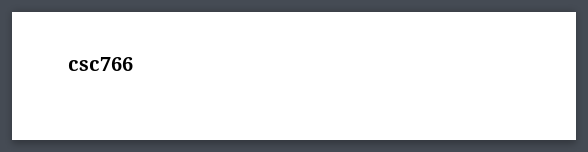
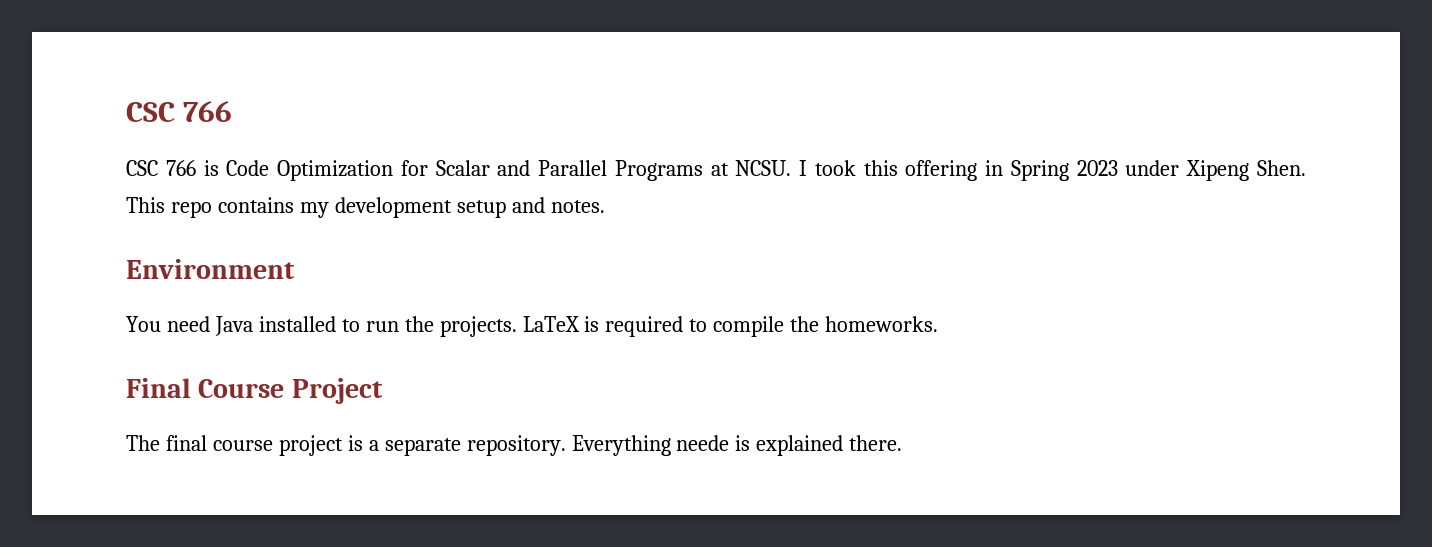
[68,57,133,71] csc766 -> [126,101,233,122] [126,160,1307,181] [126,197,605,218] [126,259,295,279] [126,316,939,337] [126,378,383,404] [126,435,903,456] CSC 766 // CSC 766 is Code Optimization for Scalar and Parallel Programs at NCSU. I took this offering in Spring 2023 under Xipeng Shen. This repo contains my development setup and notes. // Environment // You need Java installed to run the projects. LaTeX is required to compile the homeworks. // Final Course Project // The final course project is a separate repository. Everything neede is explained there.

